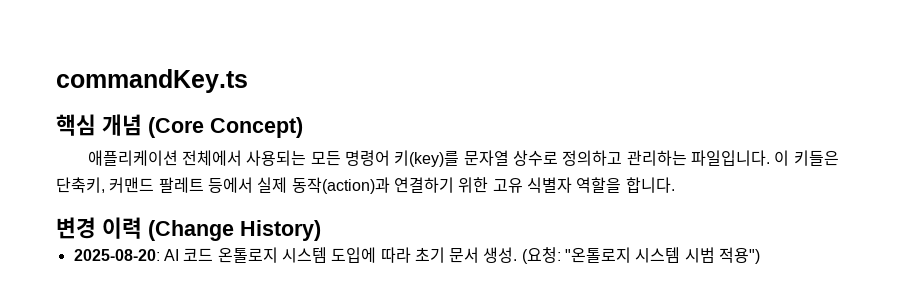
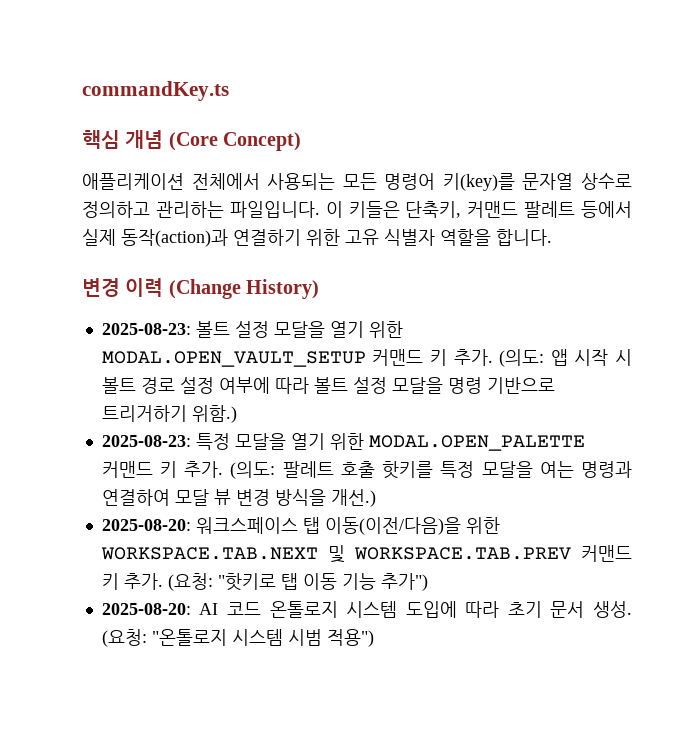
(321, 230) none -> [101,321,403,338] [101,349,633,367] [101,377,555,394] [101,405,237,423] [101,433,585,451] [101,461,633,479] [101,489,376,507] [101,517,500,535] [100,545,632,563] [101,573,428,591] // 2025-08-23: 볼트 설정 모달을 열기 위한 MODAL.OPEN_VAULT_SETUP 커맨드 키 추가. (의도: 앱 시작 시 볼트 경로 설정 여부에 따라 볼트 설정 모달을 명령 기반으로 트리거하기 위함.) // 2025-08-23: 특정 모달을 열기 위한 MODAL.OPEN_PALETTE 커맨드 키 추가. (의도: 팔레트 호출 핫키를 특정 모달을 여는 명령과 연결하여 모달 뷰 변경 방식을 개선.) // 2025-08-20: 워크스페이스 탭 이동(이전/다음)을 위한 WORKSPACE.TAB.NEXT 및 WORKSPACE.TAB.PREV 커맨드 키 추가. (요청: "핫키로 탭 이동 기능 추가")

